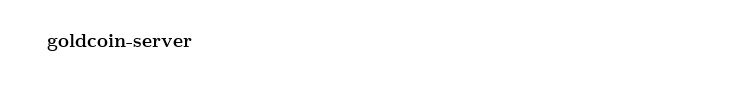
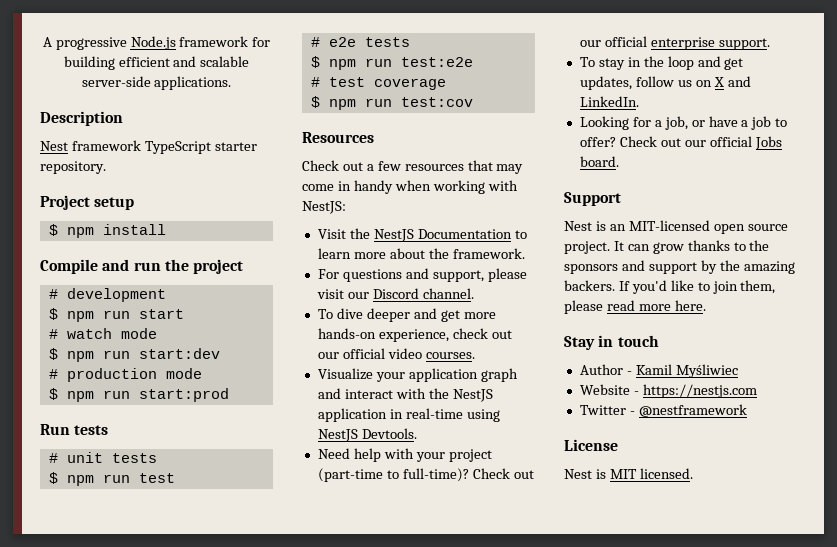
[47,34,192,51] goldcoin-server -> [42,36,271,50] [63,56,250,70] [81,76,232,90] [40,111,123,126] [40,140,257,154] [40,161,106,174] [40,195,135,210] [48,224,166,238] [40,259,244,274] [48,288,166,302] [48,308,184,322] [48,328,157,339] [48,348,220,362] [48,368,202,382] [48,388,229,402] [40,424,109,435] [48,452,157,463] [48,472,175,486] [310,37,410,47] [310,56,473,70] [310,77,446,90] [310,96,473,110] [302,132,374,143] [302,160,524,174] [302,180,518,194] [302,201,346,214] [317,228,527,242] [317,248,525,259] [317,268,527,282] [316,288,474,299] [317,308,496,322] [317,328,512,342] [317,348,475,359] [317,368,518,382] [317,388,493,402] [317,408,500,422] [317,428,417,442] [317,448,492,462] [317,468,534,482] [579,36,770,50] [579,56,744,70] [579,76,751,90] [579,96,639,107] [579,116,788,130] [579,136,782,150] [579,156,619,167] [564,192,621,206] [564,220,788,234] [564,240,770,254] [564,260,795,274] [564,280,776,294] [564,300,706,314] [564,335,659,350] [579,364,738,378] [579,384,757,398] [579,404,747,417] [564,439,618,451] [564,468,693,479] A progressive Node.js framework for building efficient and scalable server-side applications. // Description // Nest framework TypeScript starter repository. // Project setup // $ npm install // Compile and run the project // # development // $ npm run start // # watch mode // $ npm run start:dev // # production mode // $ npm run start:prod // Run tests // # unit tests // $ npm run test // # e2e tests // $ npm run test:e2e // # test coverage // $ npm run test:cov // Resources // Check out a few resources that may come in handy when working with NestJS: // Visit the NestJS Documentation to learn more about the framework. // For questions and support, please visit our Discord channel. // To dive deeper and get more hands-on experience, check out our official video courses. // Visualize your application graph and interact with the NestJS application in real-time using NestJS Devtools. // Need help with your project (part-time to full-time)? Check out our official enterprise support. // To stay in the loop and get updates, follow us on X and LinkedIn. // Looking for a job, or have a job to offer? Check out our official Jobs board. // Support // Nest is an MIT-licensed open source project. It can grow thanks to the sponsors and support by the amazing backers. If you'd like to join them, please read more here. // Stay in touch // Author - Kamil Myśliwiec // Website - https://nestjs.com // Twitter - @nestframework // License // Nest is MIT licensed.

